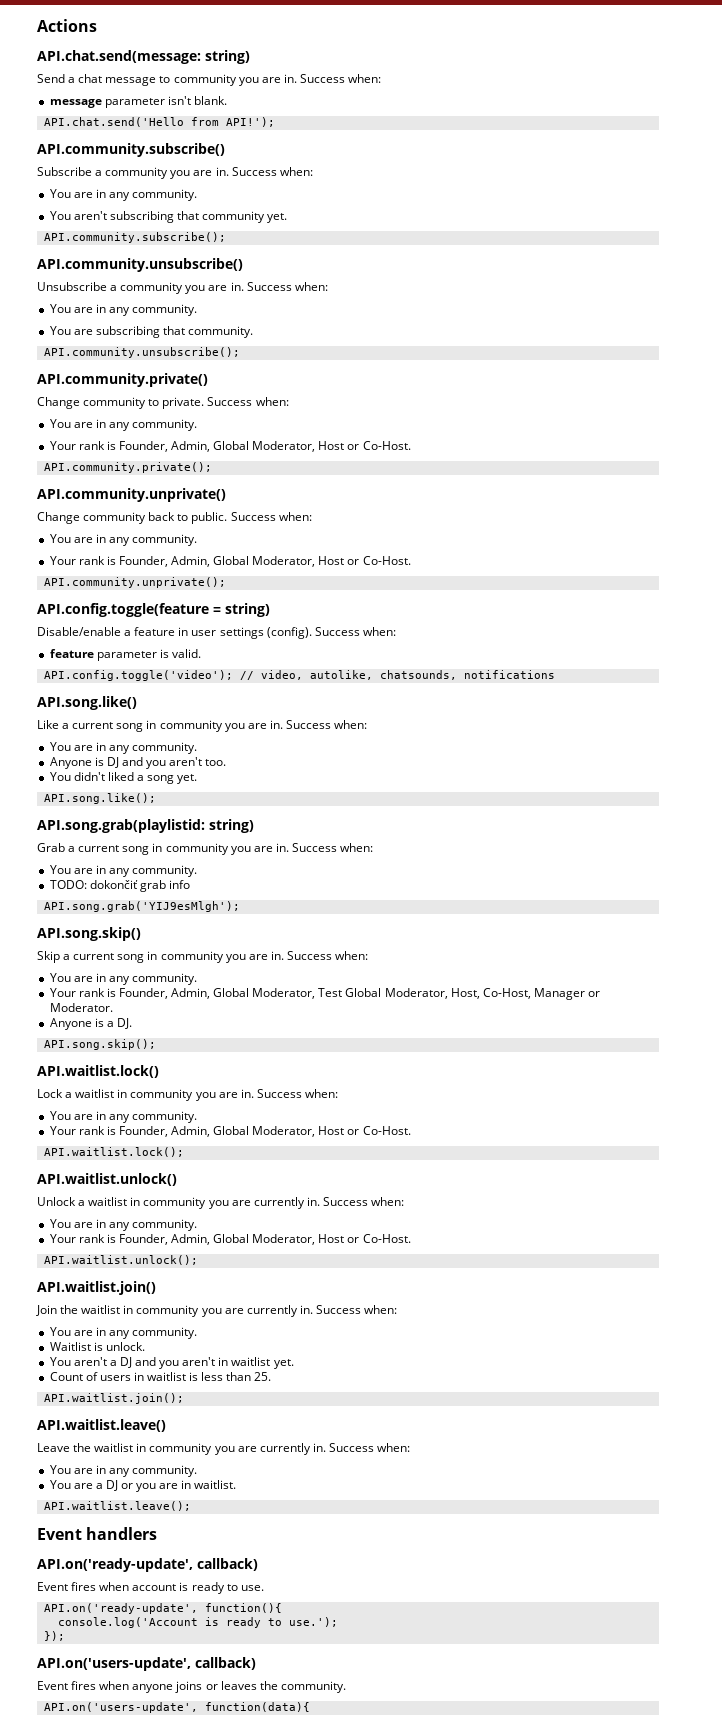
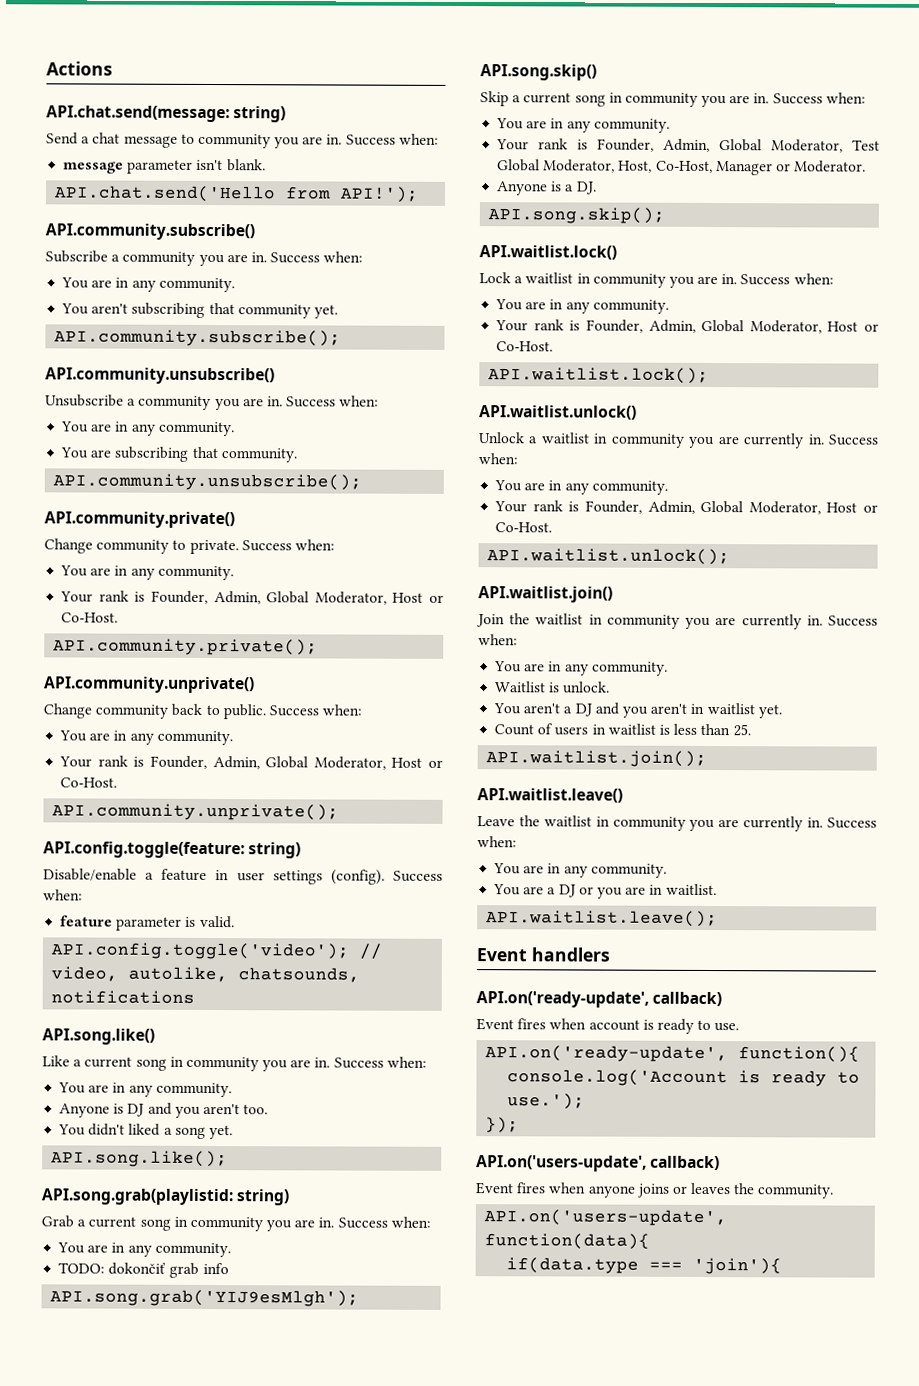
[37,603,221,617] API.config.toggle(feature = -> [43,841,245,859] API.config.toggle(feature:
(310, 1707) none -> [506,1257,783,1275] // if(data.type === 'join'){

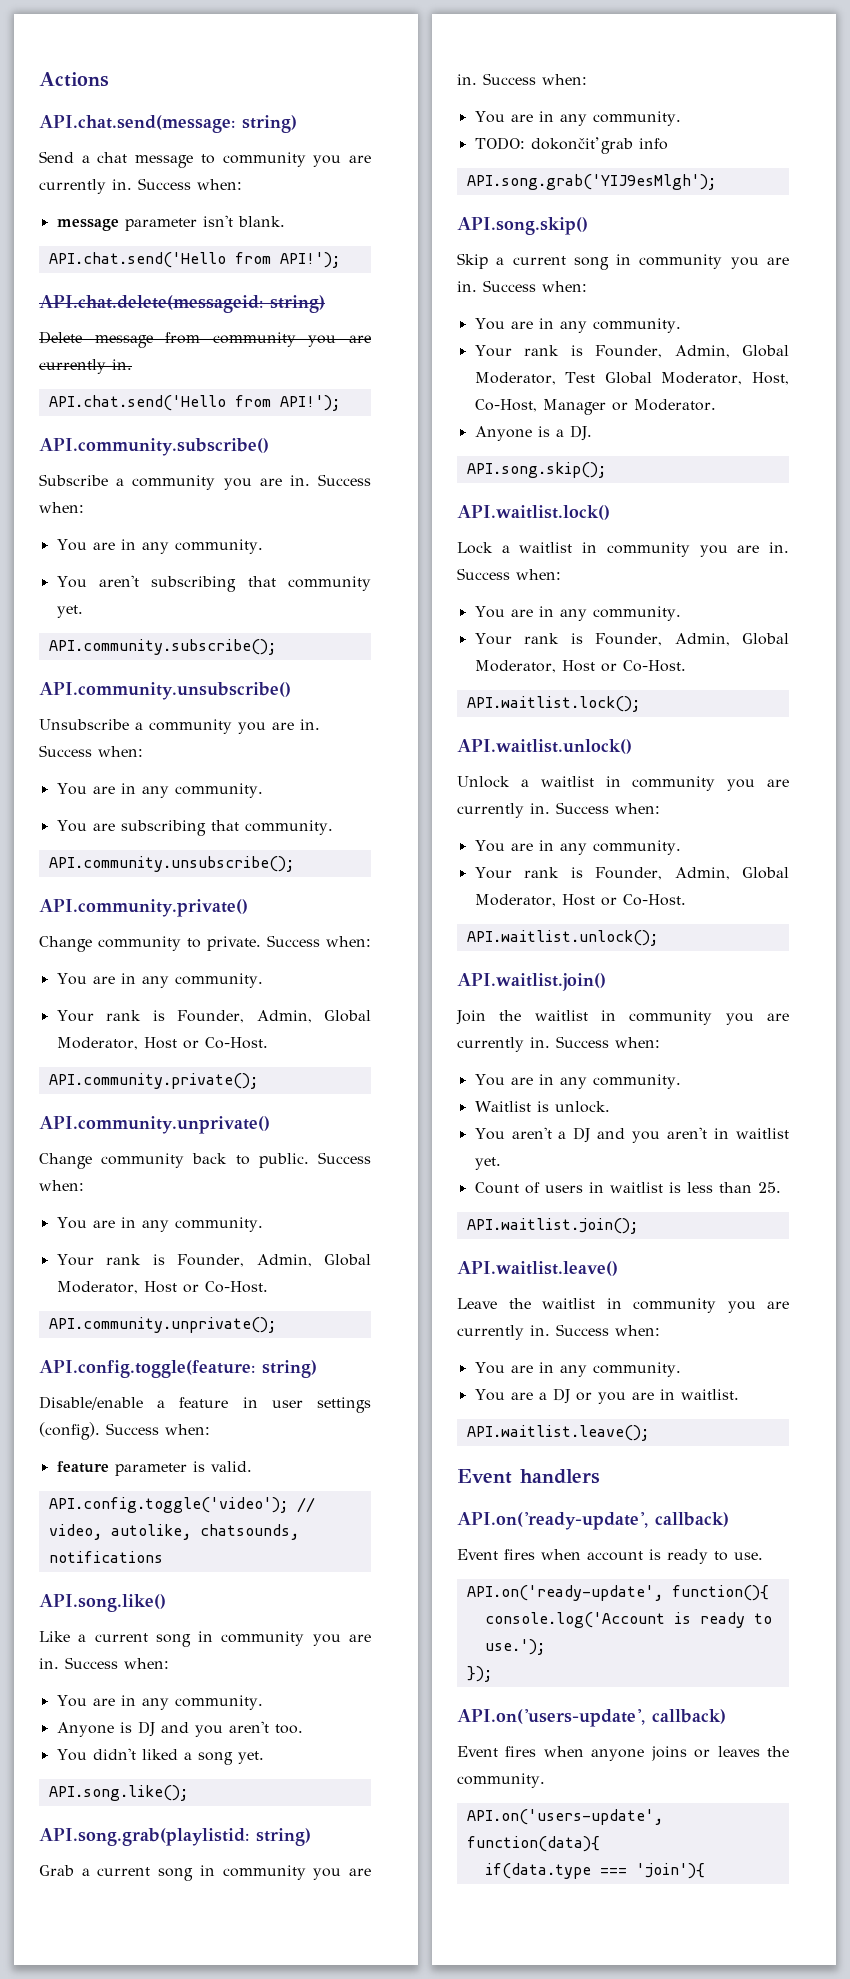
(324, 140) none -> [39,179,106,194] currently
(420, 194) none -> [39,295,325,313] [39,331,371,348] [39,359,132,374] [48,395,340,411] // API.chat.delete(messageid: string) // Delete message from community you are currently in. // API.chat.send('Hello from API!');

